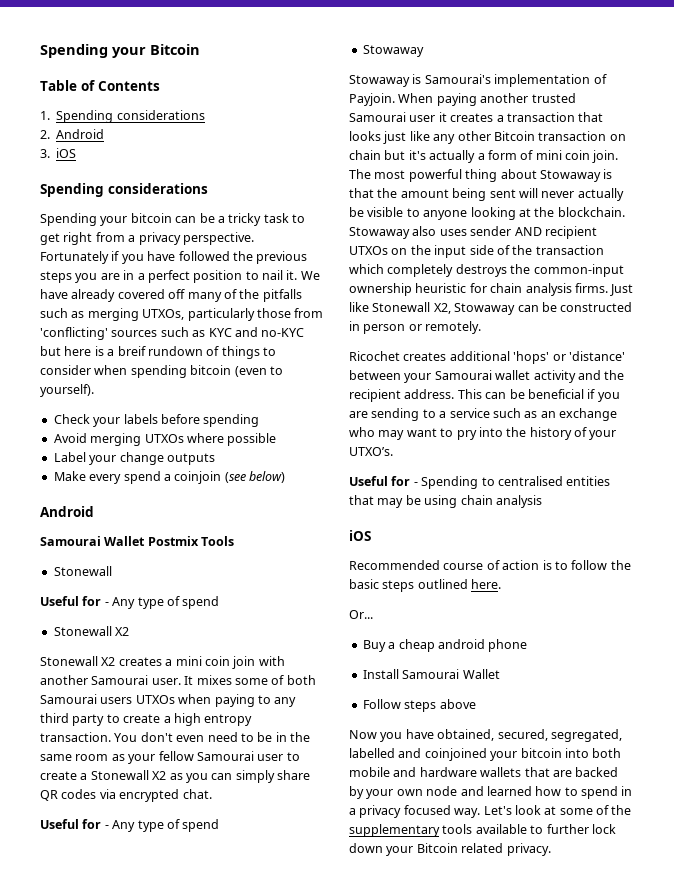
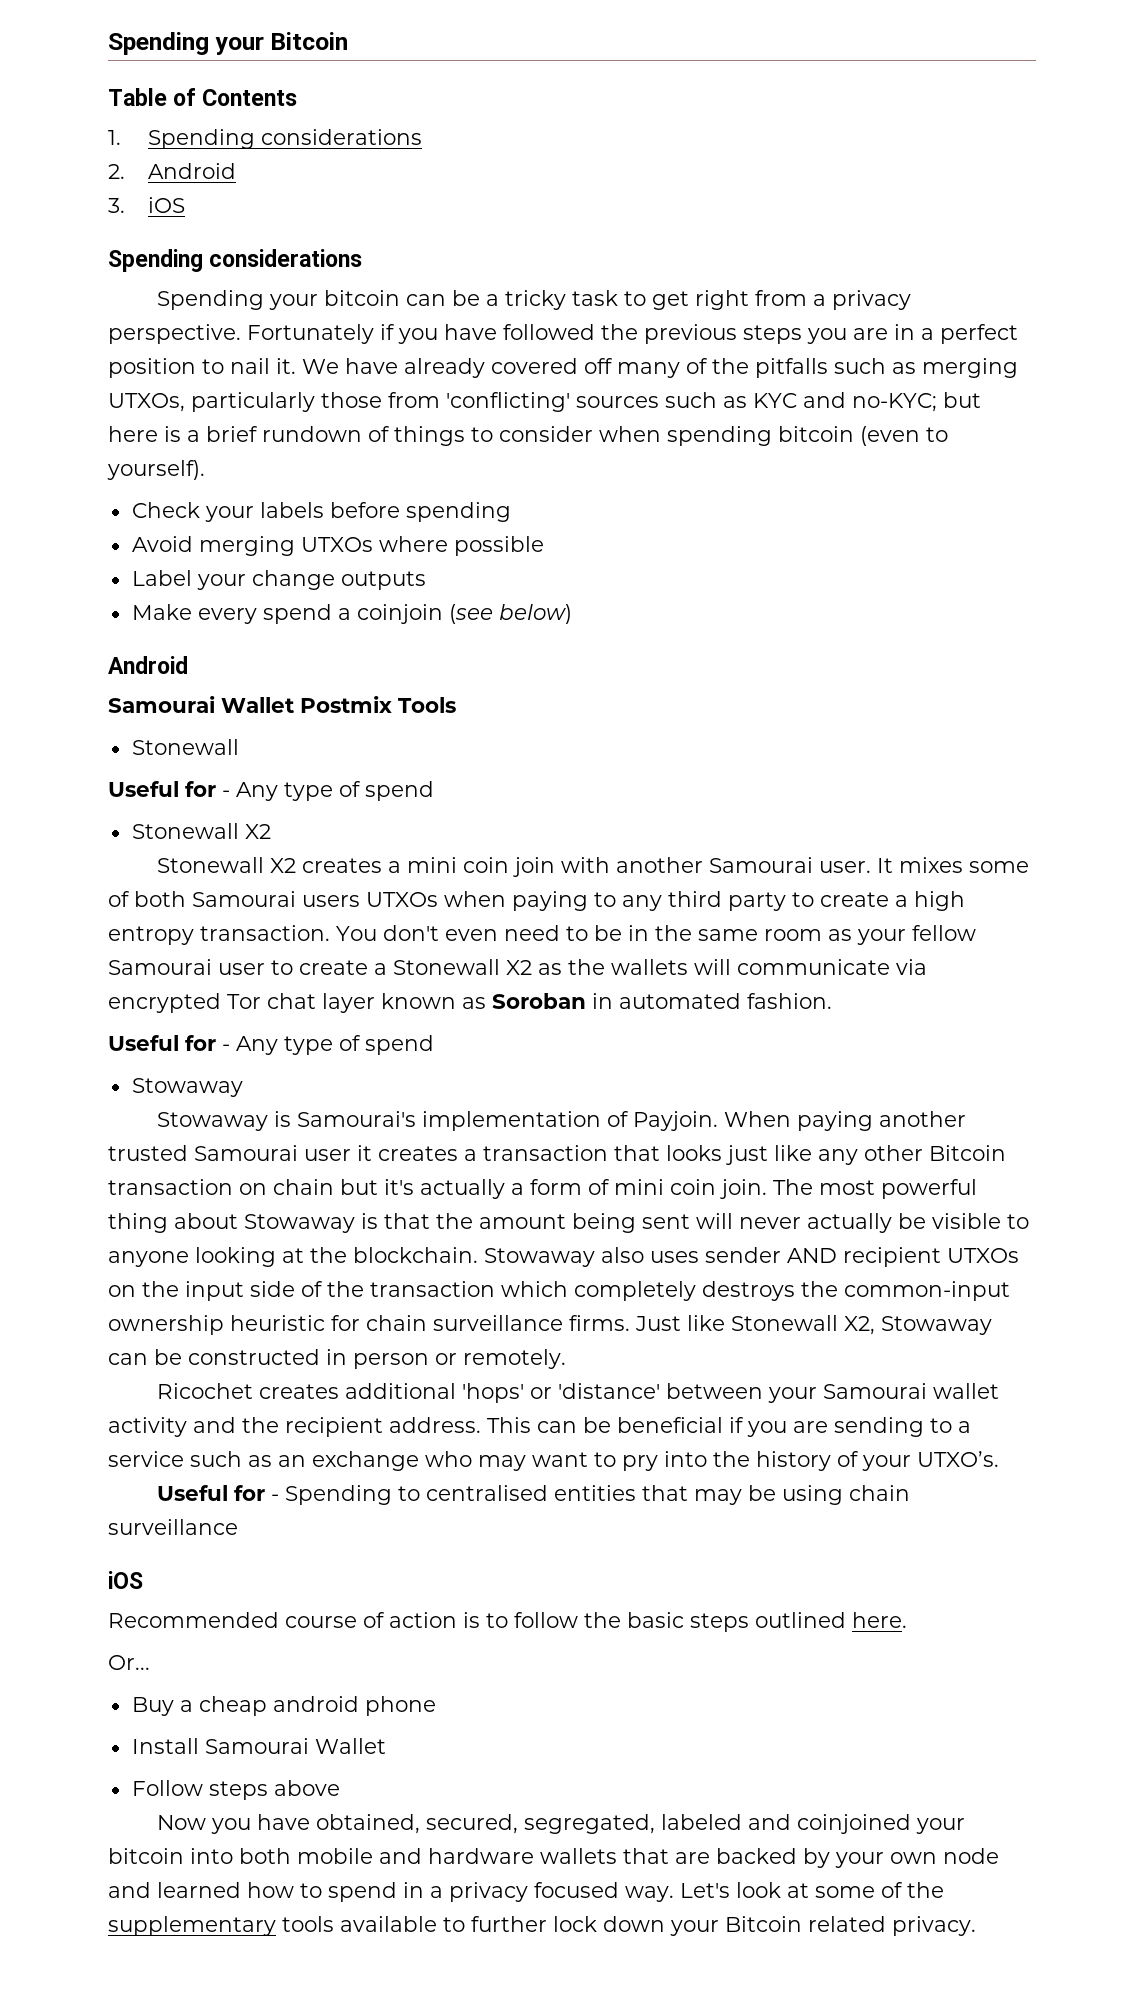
[261,328,305,337] no-KYC -> [852,393,937,412] no-KYC;
[117,346,146,356] breif -> [206,426,258,442] brief
[185,770,310,783] [40,789,212,802] you can simply share QR codes via encrypted chat. -> [568,959,927,975] [108,993,832,1013] the wallets will communicate via encrypted Tor chat layer known as Soroban in automated fashion.
[525,283,572,296] analysis -> [433,1315,563,1331] surveillance
[495,495,542,508] analysis -> [108,1519,238,1535] surveillance
[349,748,395,758] labelled -> [660,1814,742,1830] labeled

